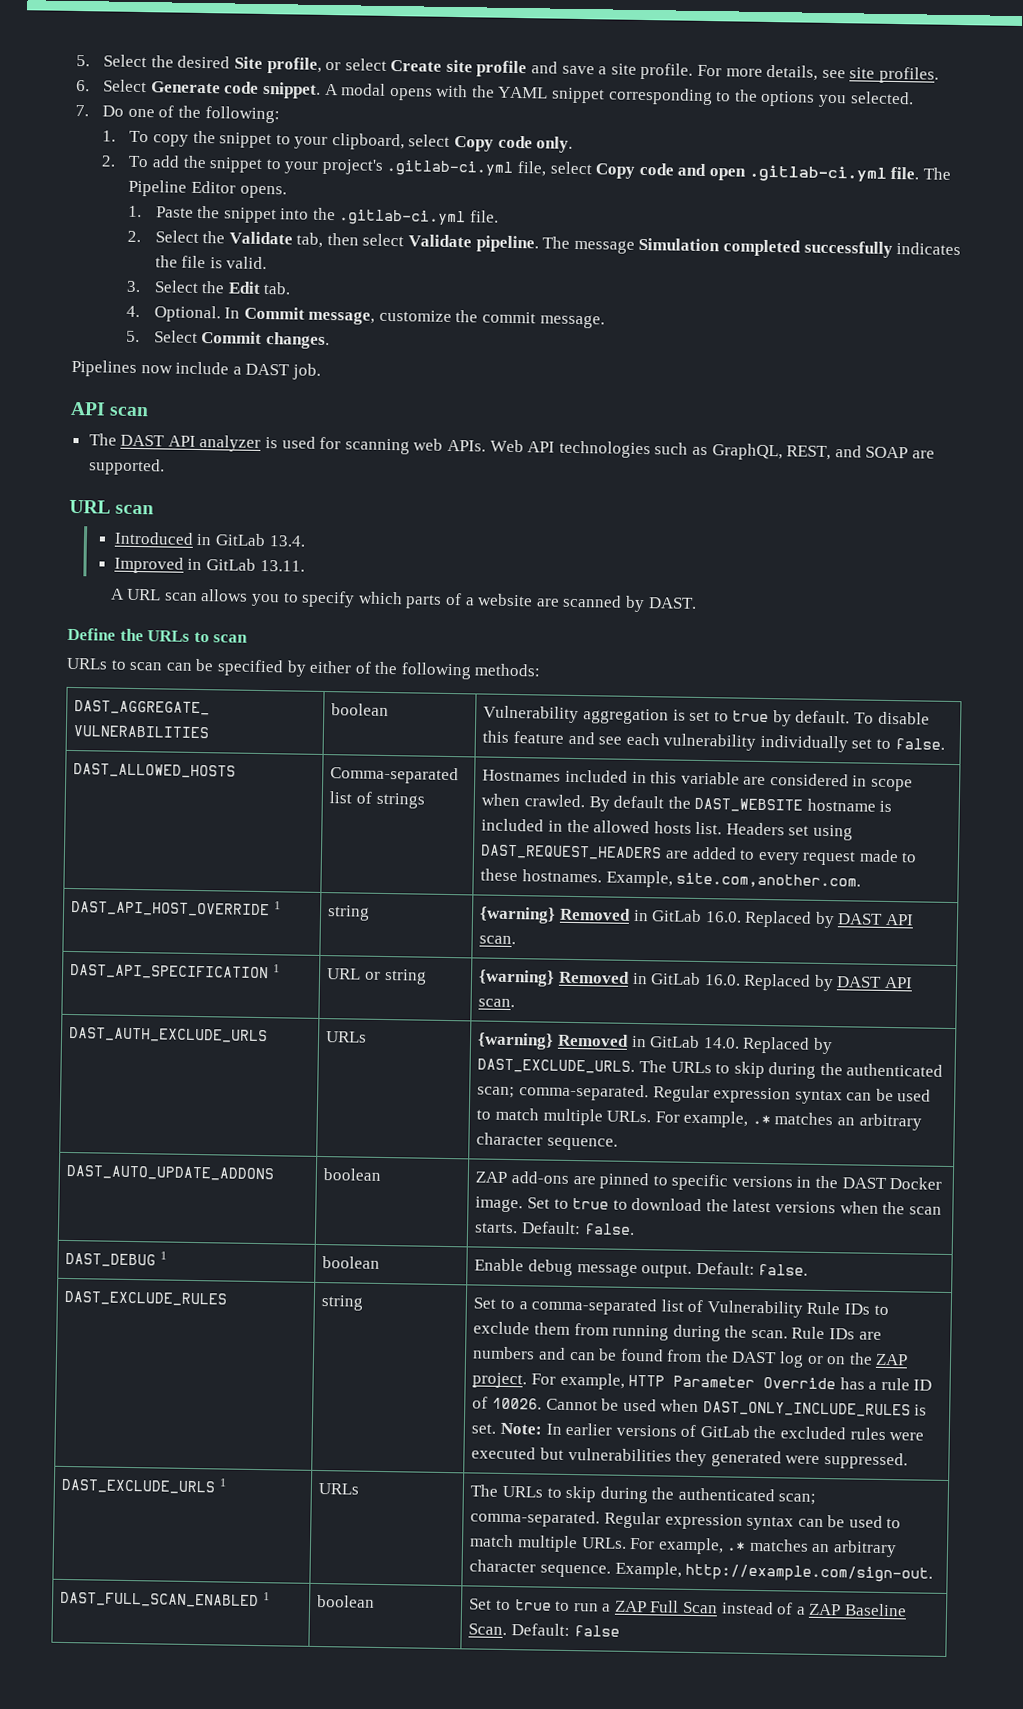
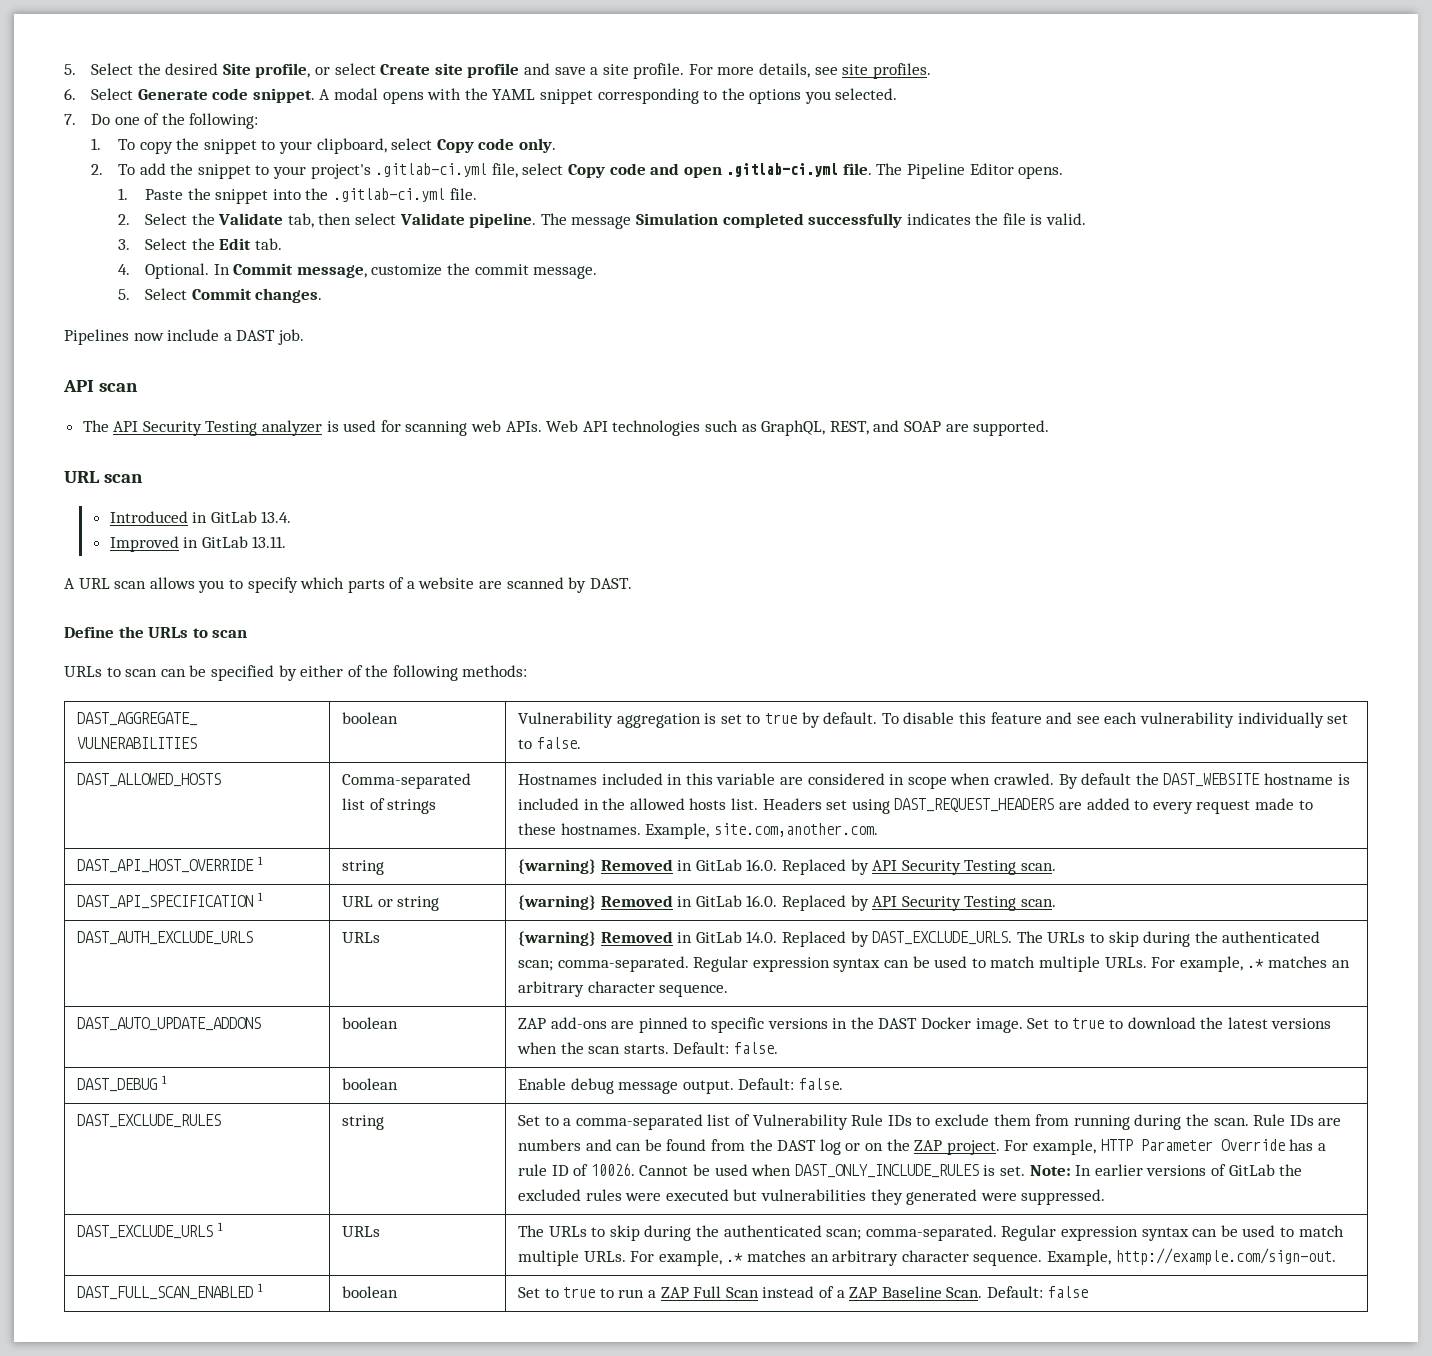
[120,434,196,447] DAST API -> [113,421,258,436] API Security Testing
[837,913,915,926] DAST API -> [872,860,1017,875] API Security Testing
[836,976,914,989] DAST API -> [872,896,1017,911] API Security Testing

